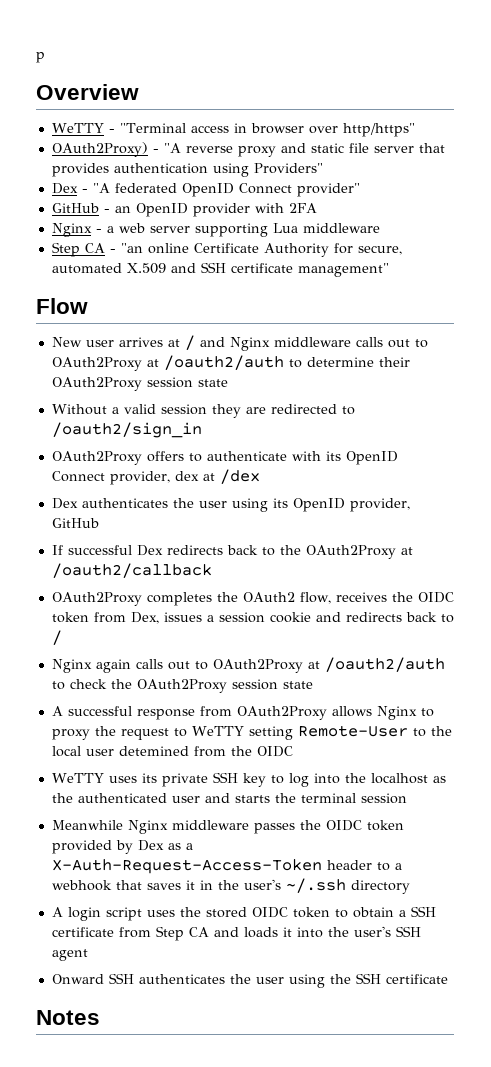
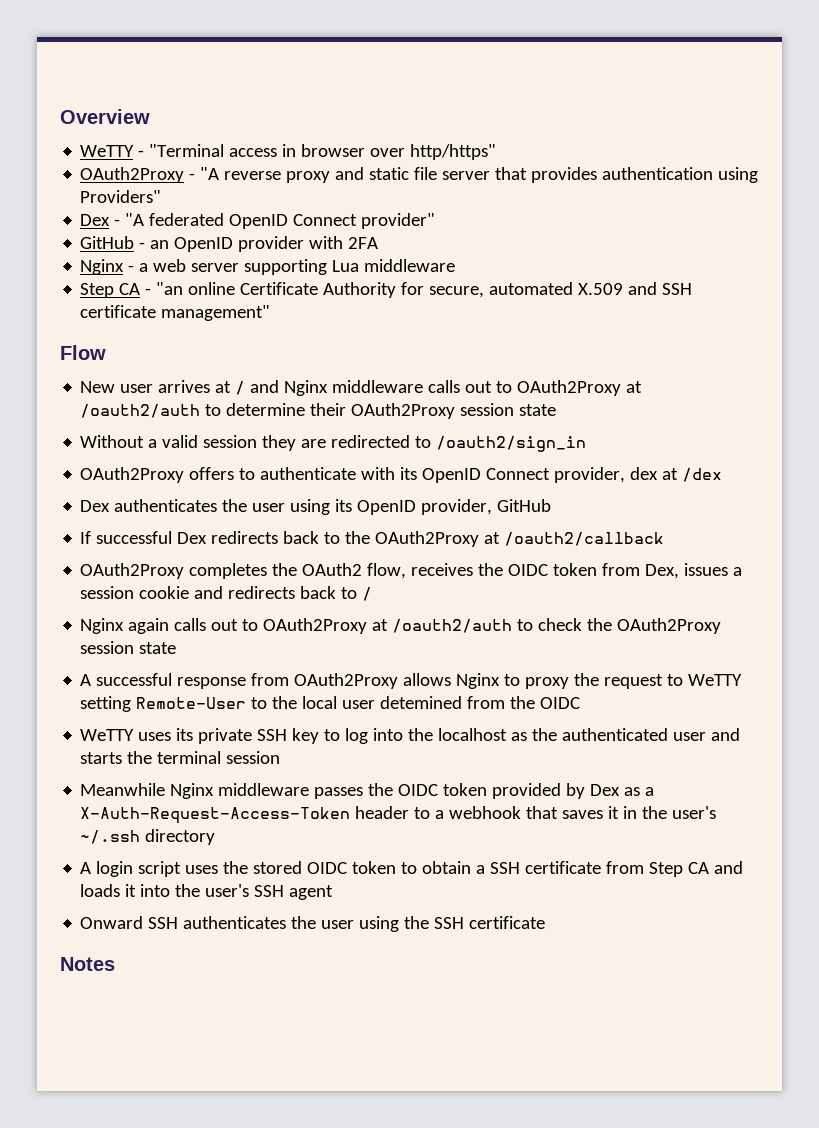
[36,52,45,63] p // -> (60, 116) none
[51,142,148,157] OAuth2Proxy) -> [80,167,185,183] OAuth2Proxy

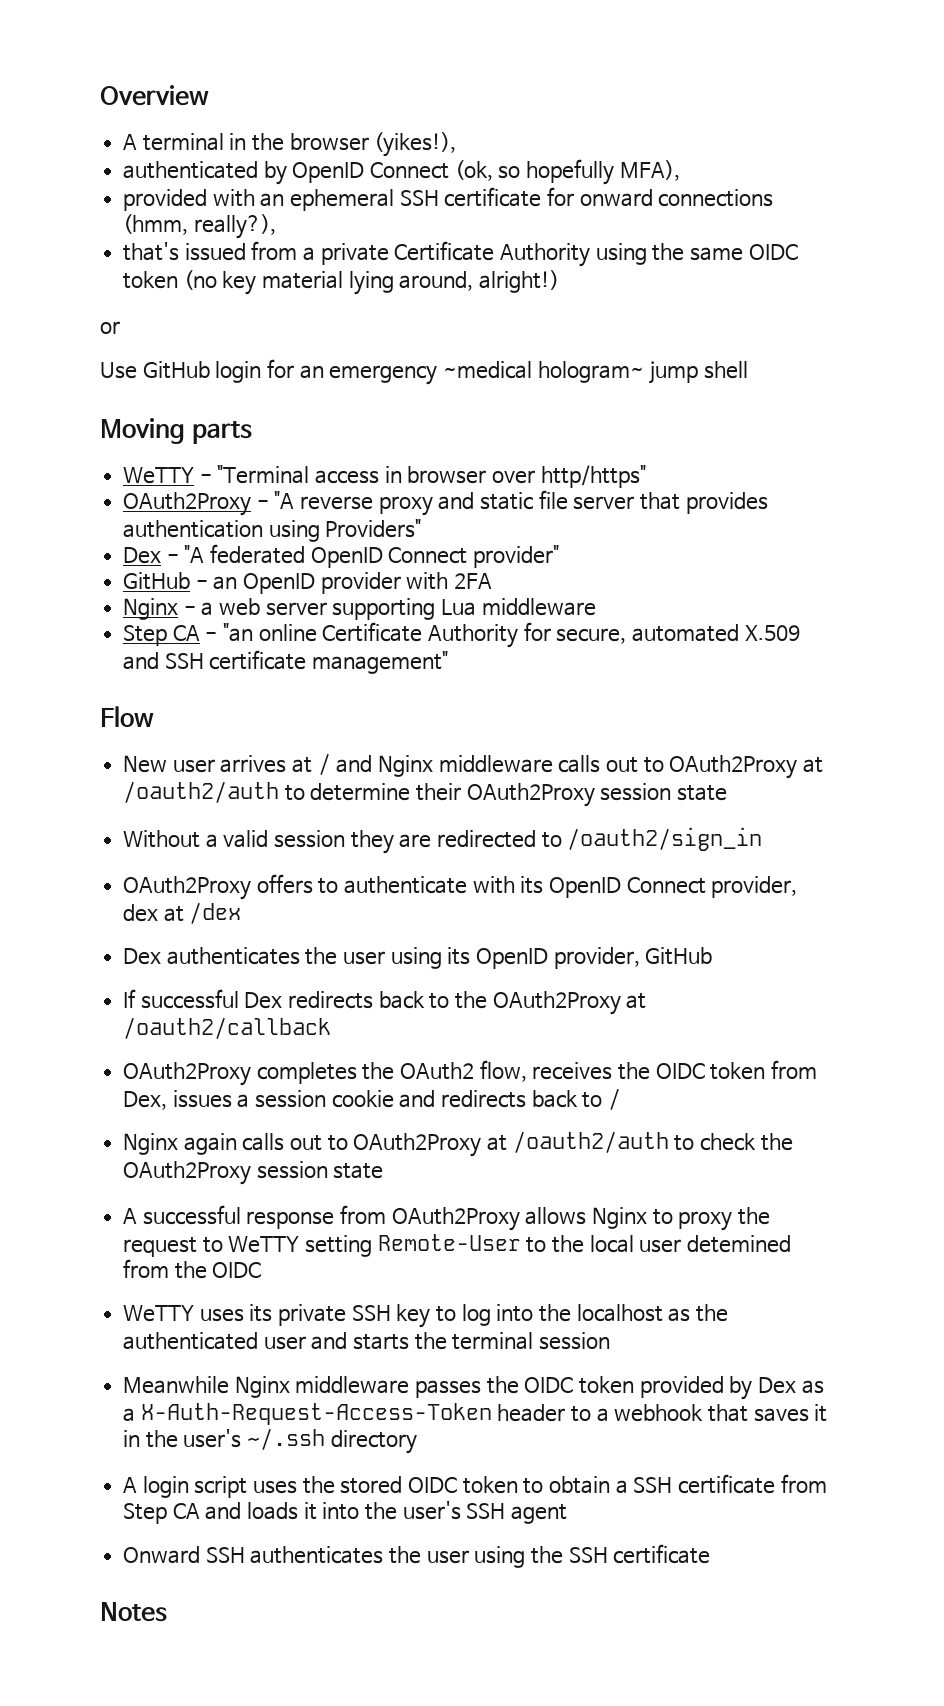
(150, 116) none -> [123,132,457,157] [123,159,680,185] [123,187,774,211] [123,214,276,239] [123,241,798,267] [123,270,560,295] [100,321,120,334] [100,359,748,385] [100,418,252,444] // A terminal in the browser (yikes!), // authenticated by OpenID Connect (ok, so hopefully MFA), // provided with an ephemeral SSH certificate for onward connections (hmm, really?), // that's issued from a private Certificate Authority using the same OIDC token (no key material lying around, alright!) // or // Use GitHub login for an emergency ~medical hologram~ jump shell // Moving parts

